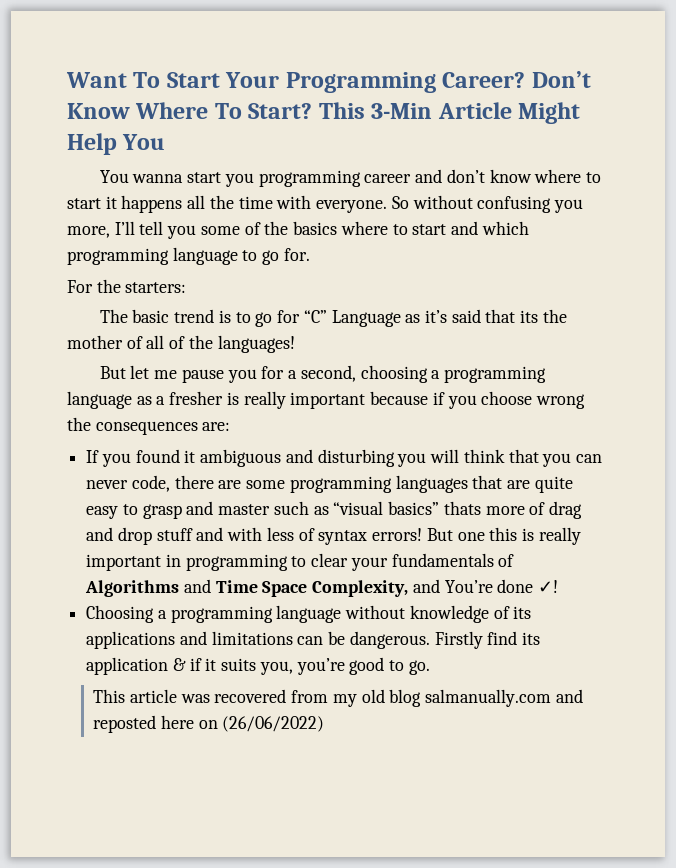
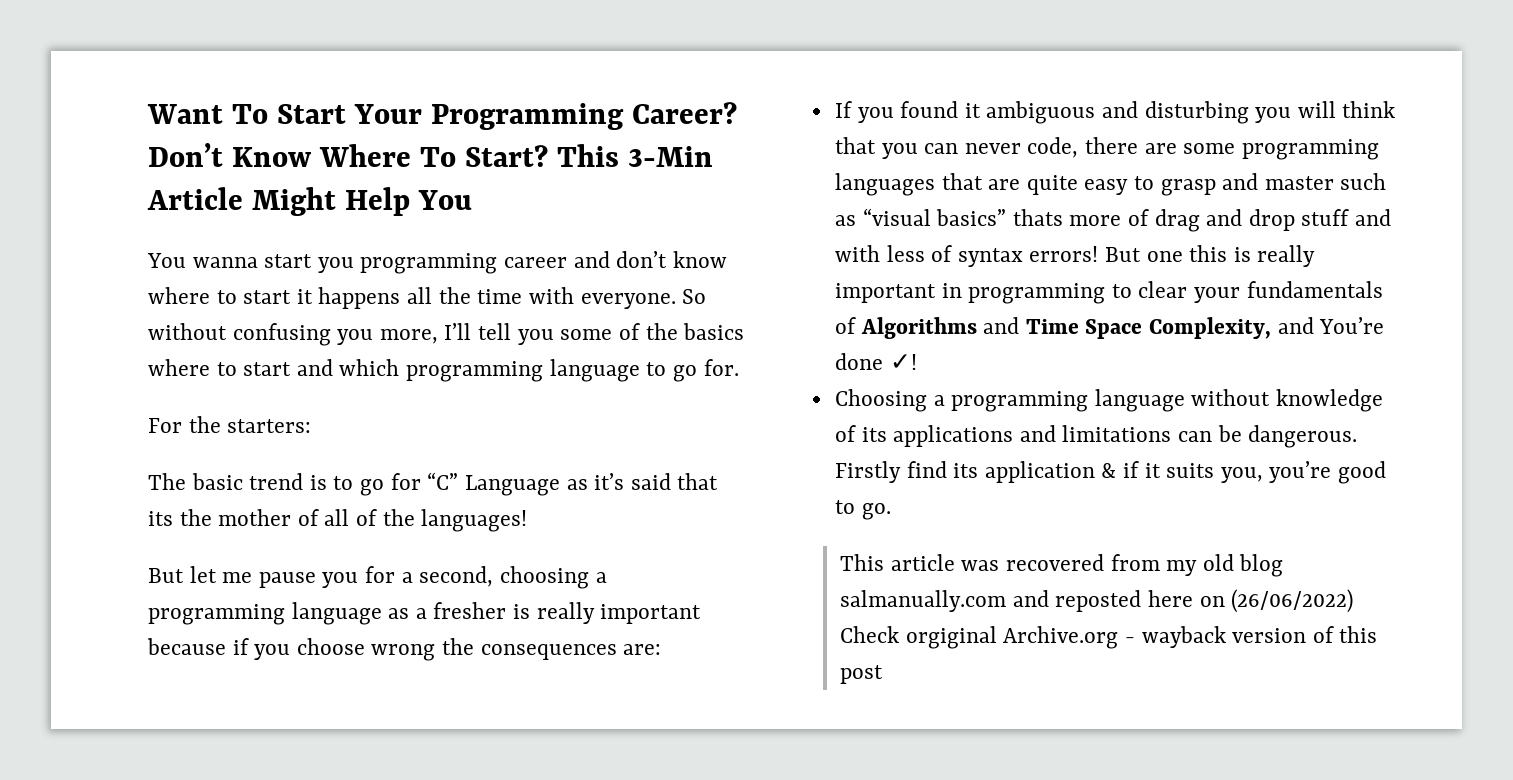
(325, 724) none -> [840,626,1378,649] [840,665,884,684] Check orgiginal Archive.org - wayback version of this post

